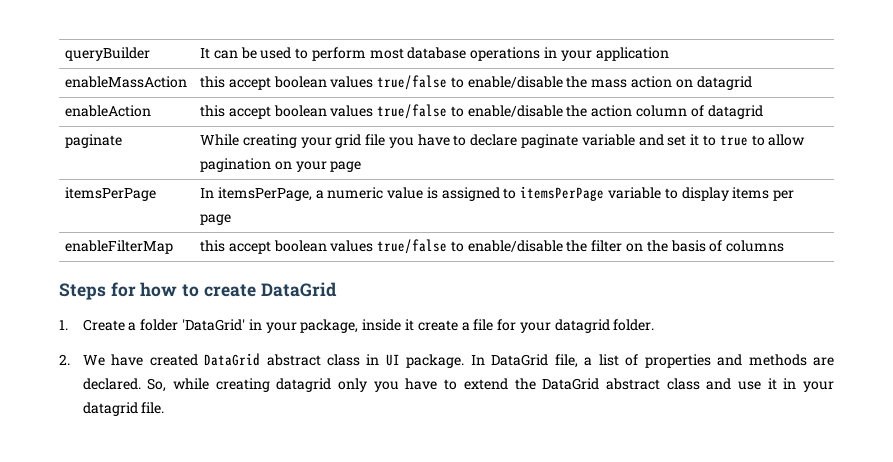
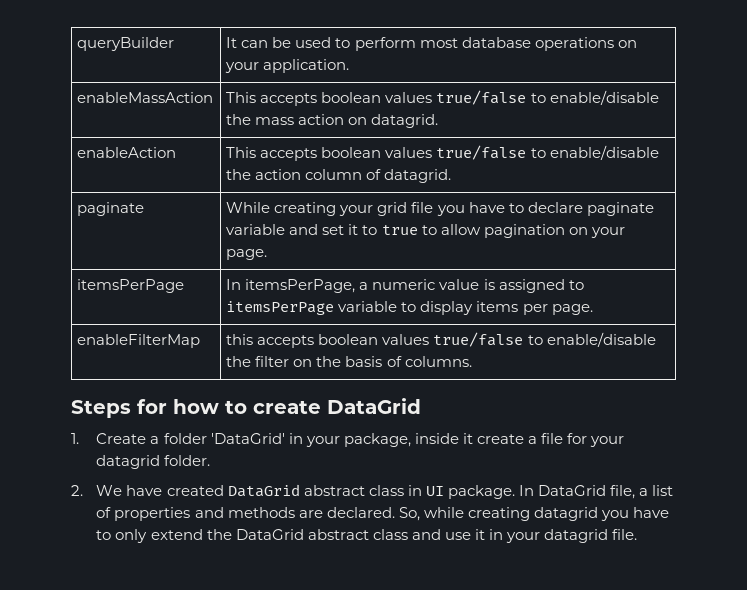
[544,47,669,61] in your application -> [617,40,637,48] [225,59,350,73] on your application.
[200,76,271,90] this accept -> [226,92,318,106] This accepts
[696,76,752,90] datagrid -> [371,114,439,128] datagrid.
[200,105,271,119] this accept -> [226,147,318,161] This accepts
[707,105,763,119] datagrid -> [384,169,452,183] datagrid.
[330,161,362,172] page -> [226,249,268,260] page.
[200,214,232,225] page -> [551,304,593,315] page.
[228,241,271,254] accept -> [257,335,315,348] accepts
[726,240,785,252] columns -> [404,356,472,367] columns.
[338,378,458,392] only you have to -> [600,507,669,521] [96,529,148,543] you have to only

